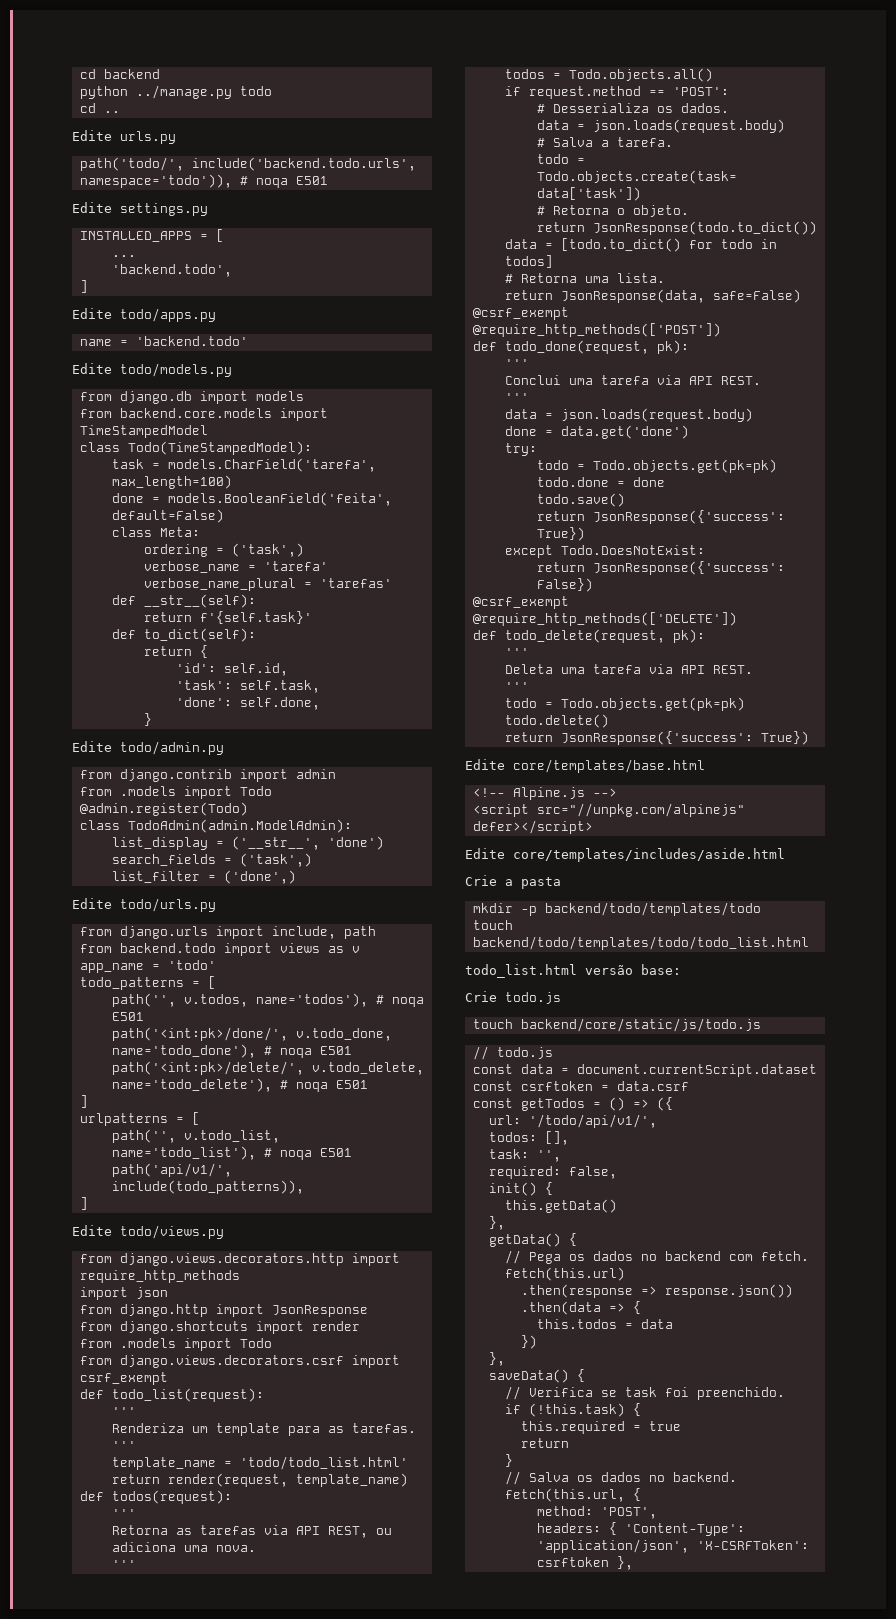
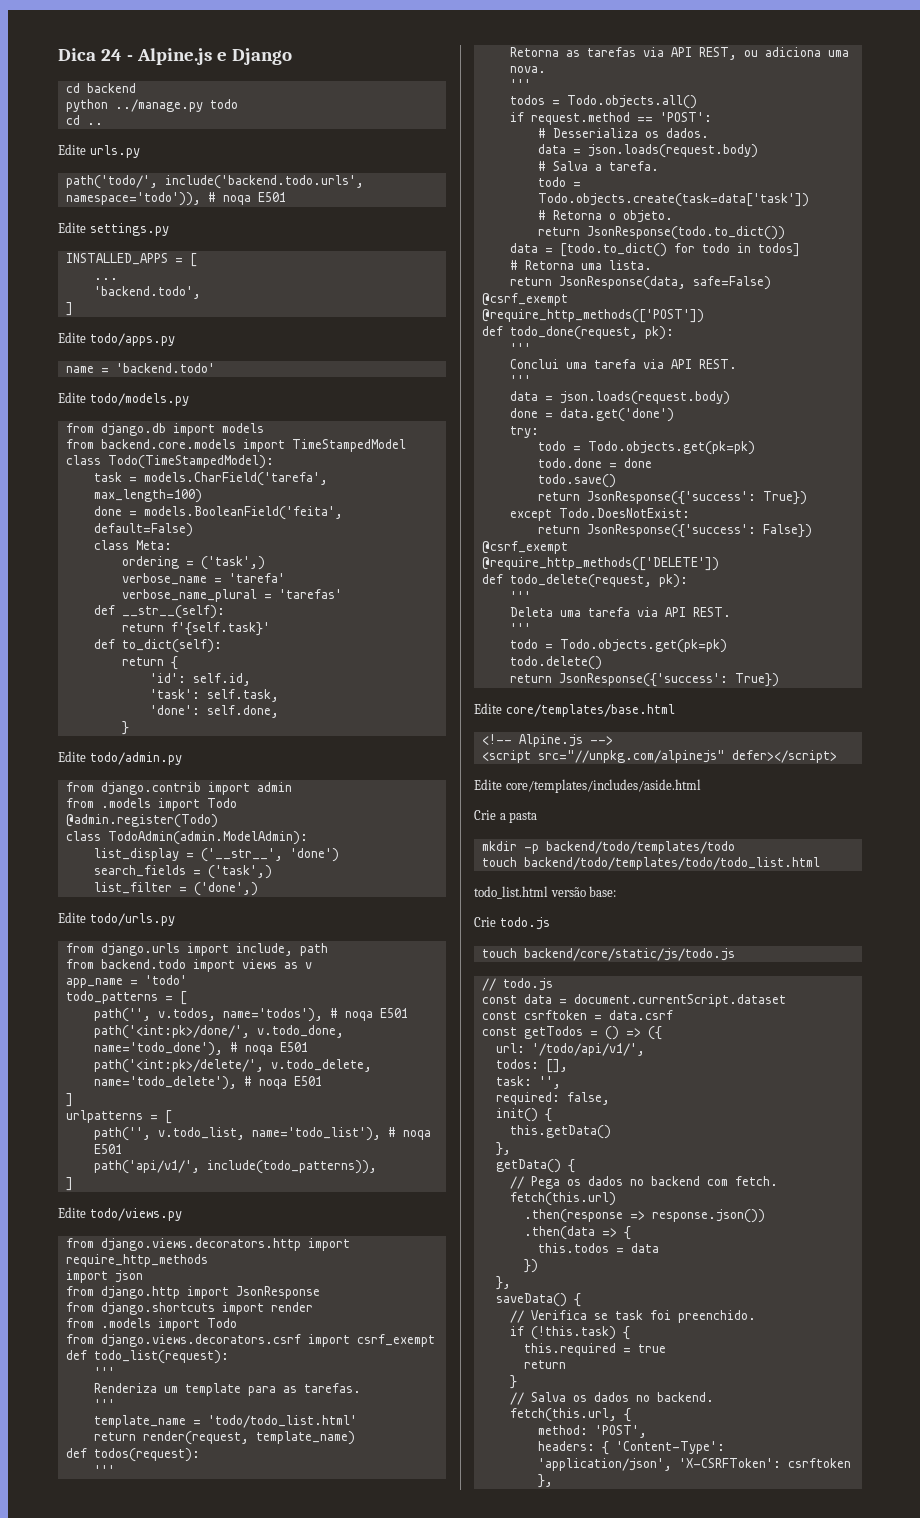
(79, 74) none -> [58,48,292,65] Dica 24 - Alpine.js e Django //

